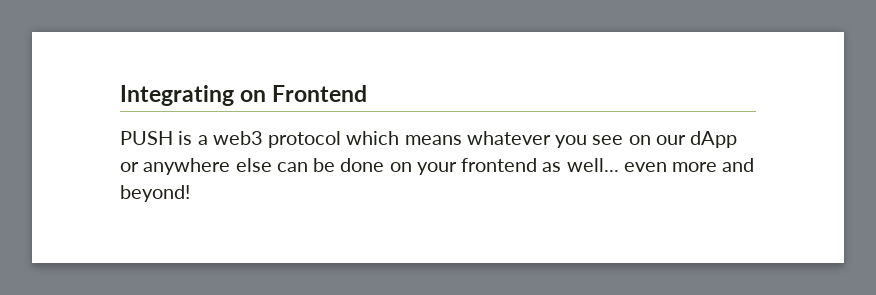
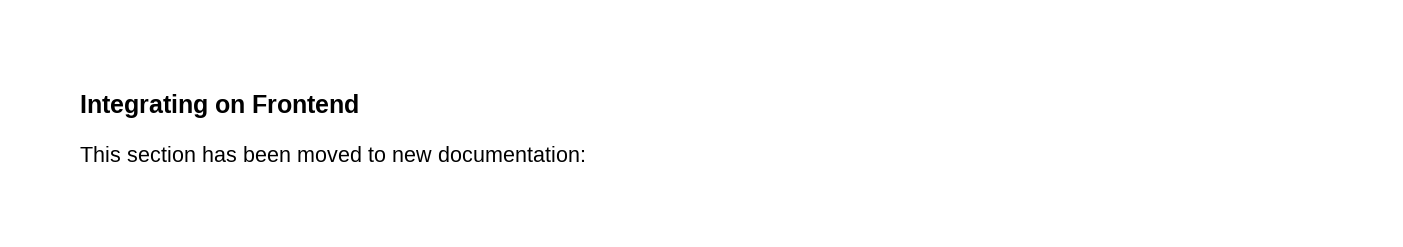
[120,131,738,148] [120,158,755,175] [120,185,190,202] PUSH is a web3 protocol which means whatever you see on our dApp or anywhere else can be done on your frontend as well... even more and beyond! -> [80,146,586,162] This section has been moved to new documentation:

